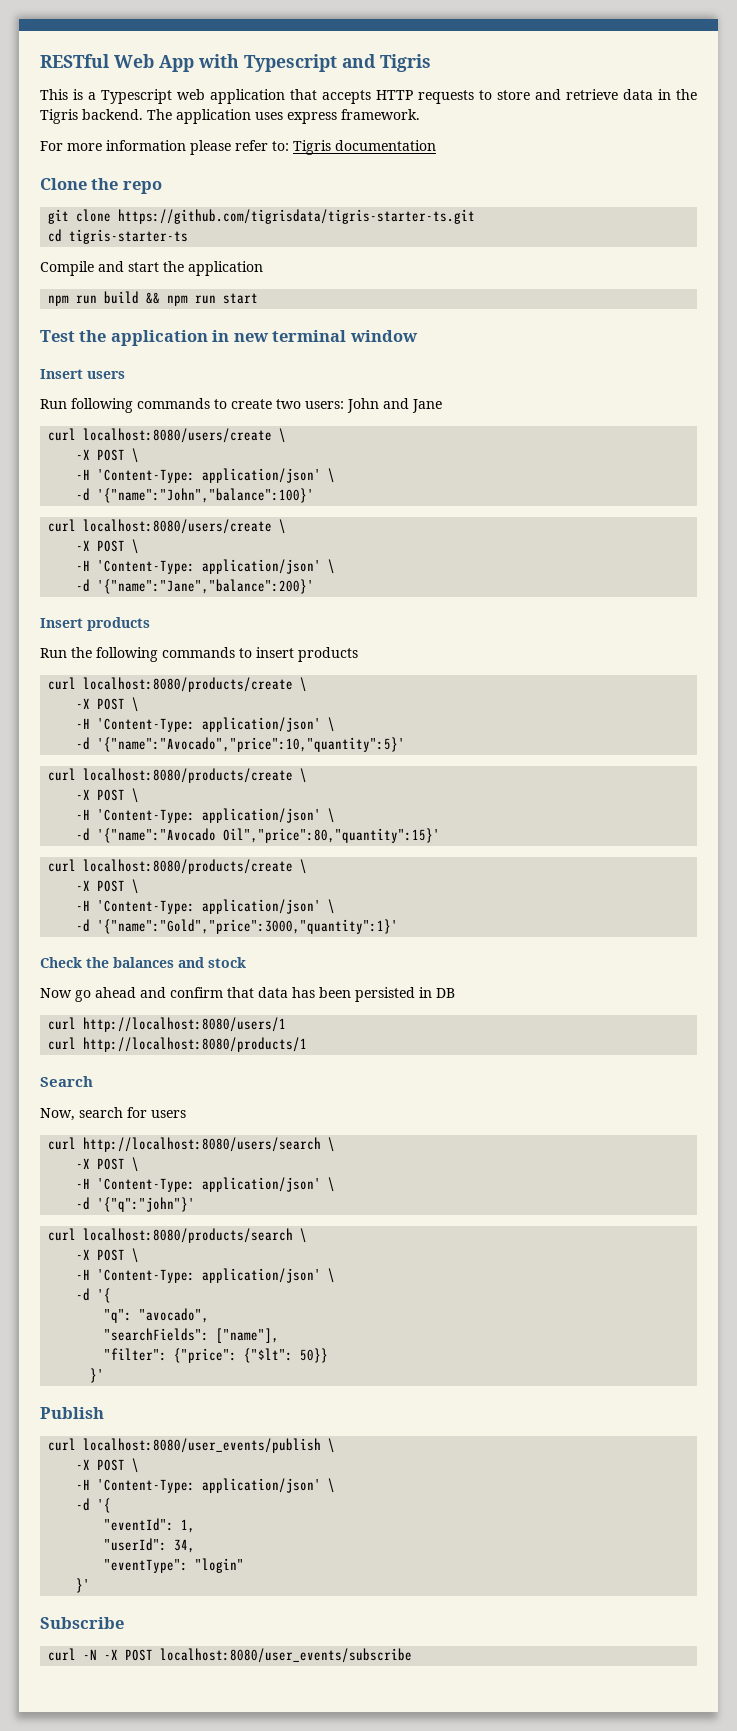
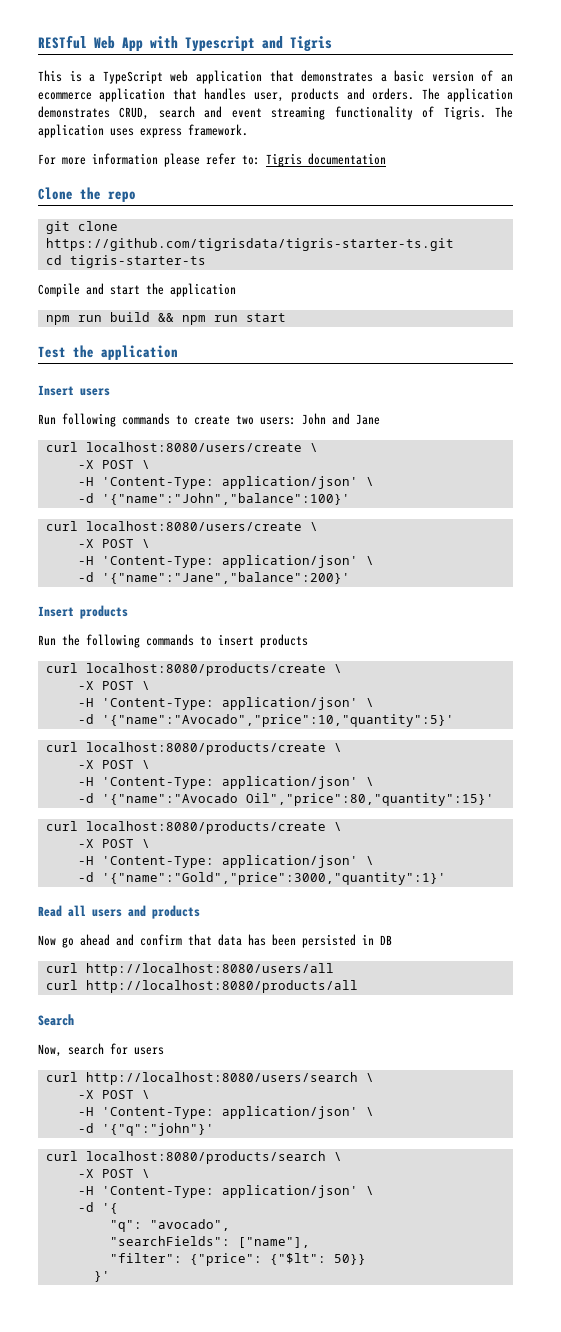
[101,89,172,104] Typescript -> [102,70,163,84] TypeScript
[322,89,697,104] [40,109,143,124] accepts HTTP requests to store and retrieve data in the Tigris backend. -> [301,70,513,82] [38,88,514,102] [38,106,486,120] demonstrates a basic version of an ecommerce application that handles user, products and orders. The application demonstrates CRUD, search and event streaming functionality of Tigris.
[212,330,418,342] in new terminal window -> (178, 352) none
[40,957,246,968] Check the balances and stock -> [38,905,200,919] Read all users and products
[83,1017,287,1032] [48,1037,308,1052] http://localhost:8080/users/1 // curl http://localhost:8080/products/1 -> [85,963,334,976] [45,980,358,993] http://localhost:8080/users/all // curl http://localhost:8080/products/all
[40,1407,104,1419] [48,1438,336,1453] [76,1458,140,1473] [76,1478,336,1493] [76,1498,112,1513] [104,1518,196,1533] [104,1538,196,1553] [104,1558,245,1573] [76,1578,91,1593] [40,1617,124,1629] [48,1648,413,1663] // Publish // curl localhost:8080/user_events/publish \ // -X POST \ // -H 'Content-Type: application/json' \ // -d '{ // "eventId": 1, // "userId": 34, // "eventType": "login" // }' // Subscribe // curl -N -X POST localhost:8080/user_events/subscribe -> (110, 1276) none

